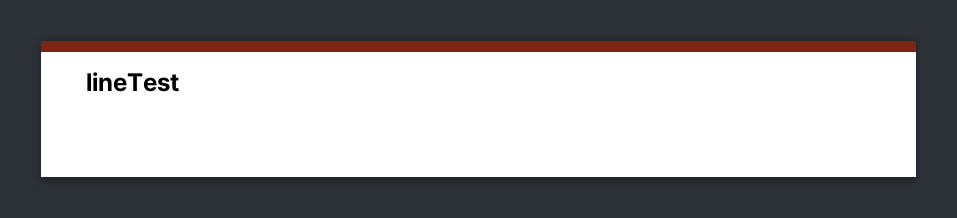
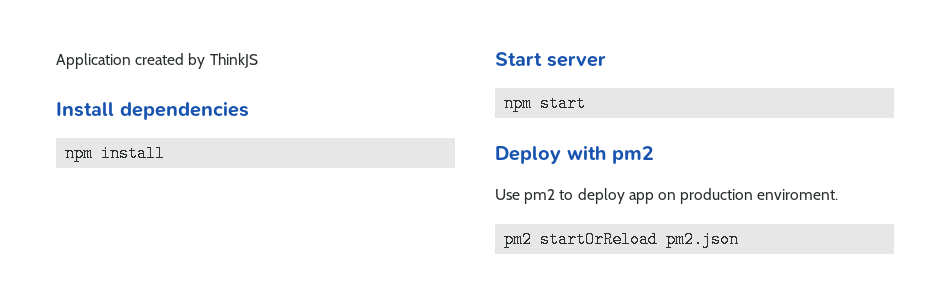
[86,72,179,92] lineTest -> [56,53,258,69] [56,101,249,120] [65,145,166,162] [495,52,606,67] [504,95,587,112] [495,145,654,164] [495,188,839,204] [504,231,740,248] Application created by ThinkJS // Install dependencies // npm install // Start server // npm start // Deploy with pm2 // Use pm2 to deploy app on production enviroment. // pm2 startOrReload pm2.json

